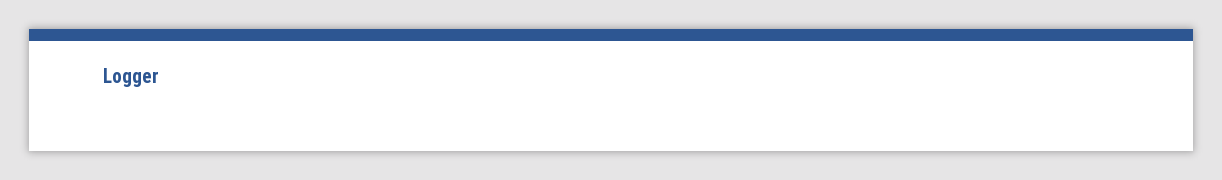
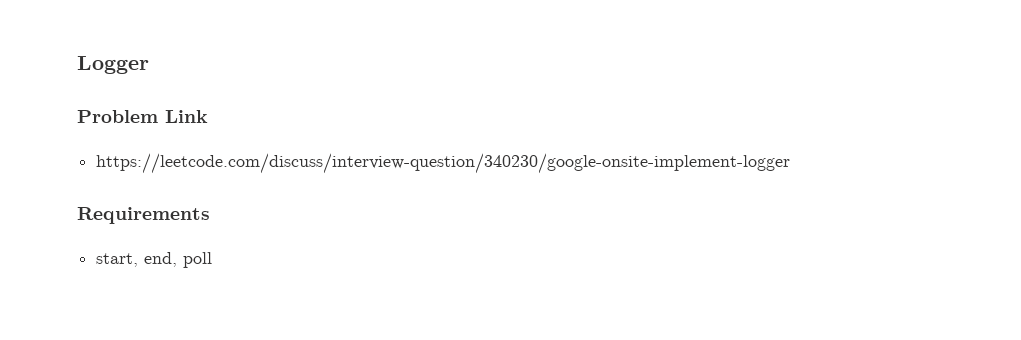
(159, 77) none -> [77,110,208,123] [96,153,791,174] [77,207,210,224] [96,252,213,268] // Problem Link // https://leetcode.com/discuss/interview-question/340230/google-onsite-implement-logger // Requirements // start, end, poll

